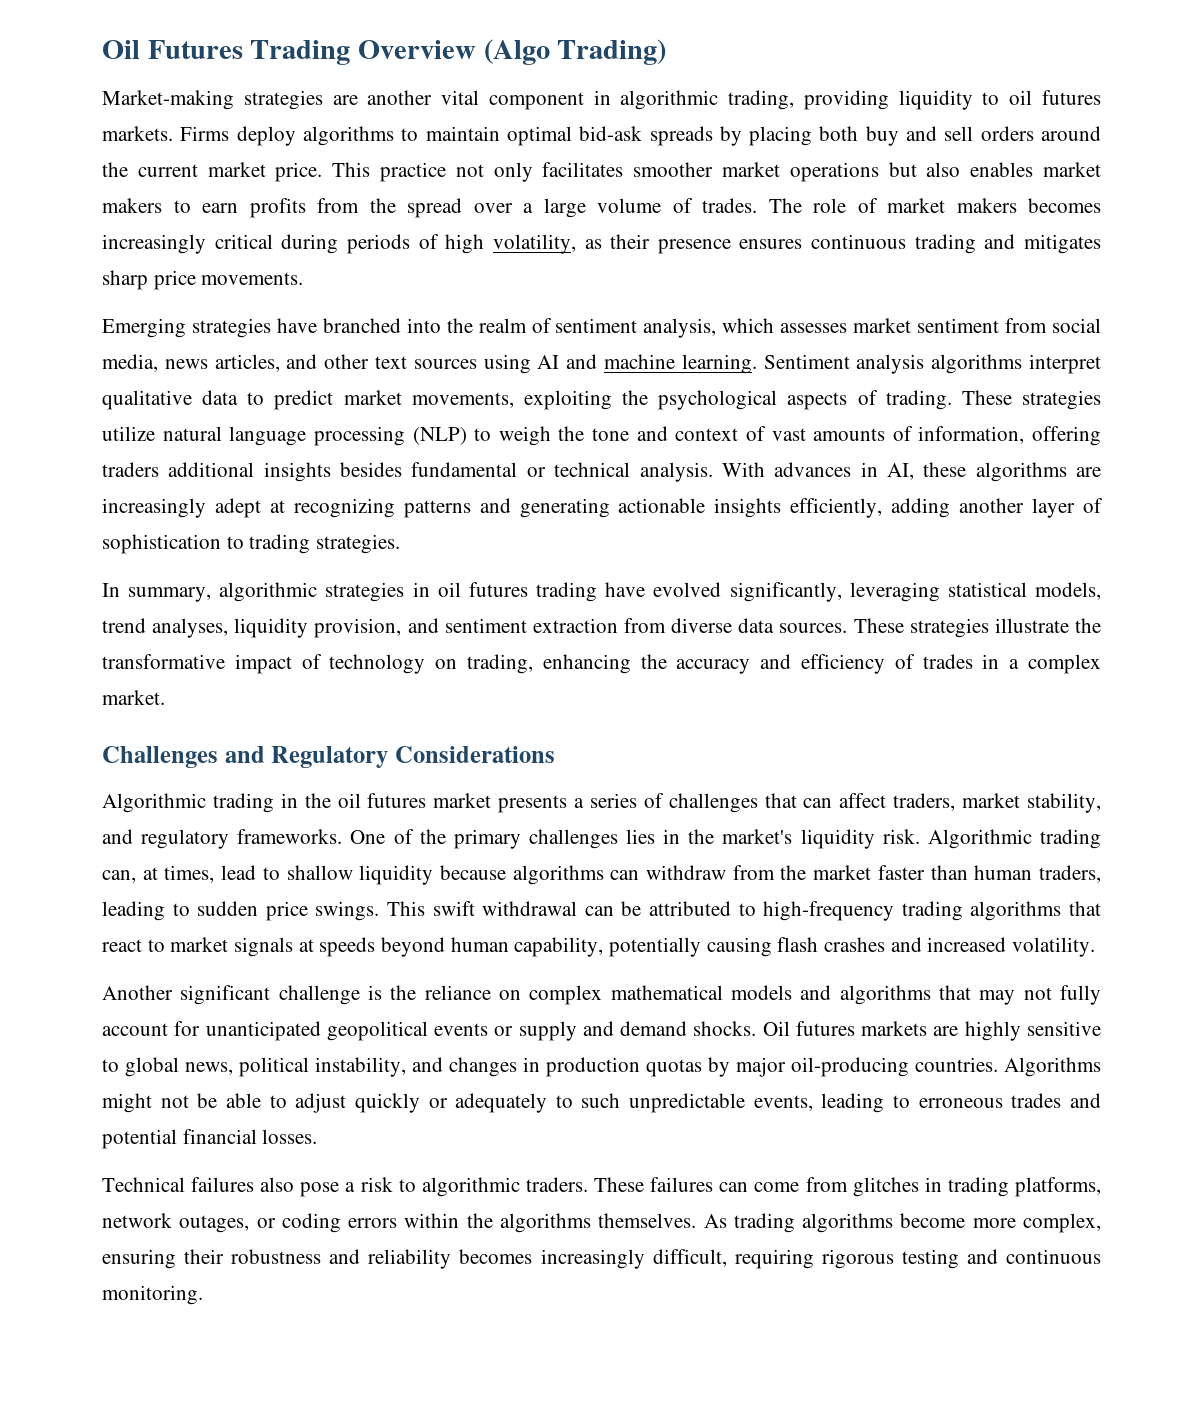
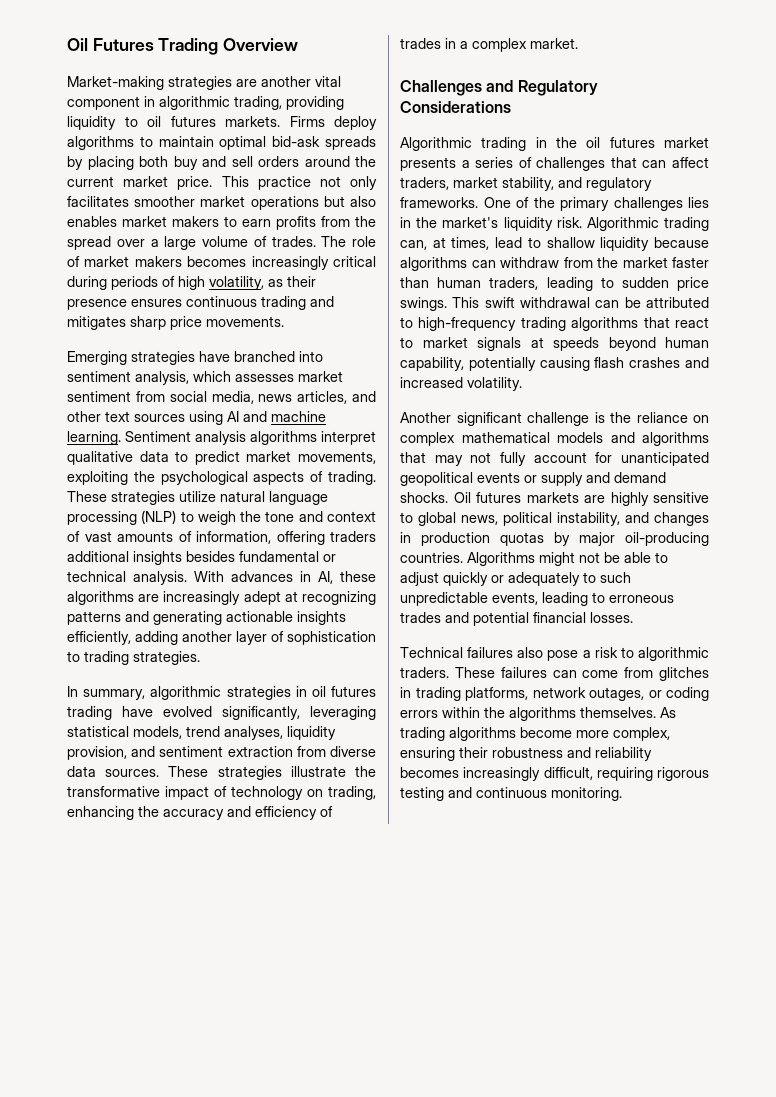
[483,39,667,65] (Algo Trading) -> (299, 44) none
[446,318,552,333] the realm of -> (323, 356) none

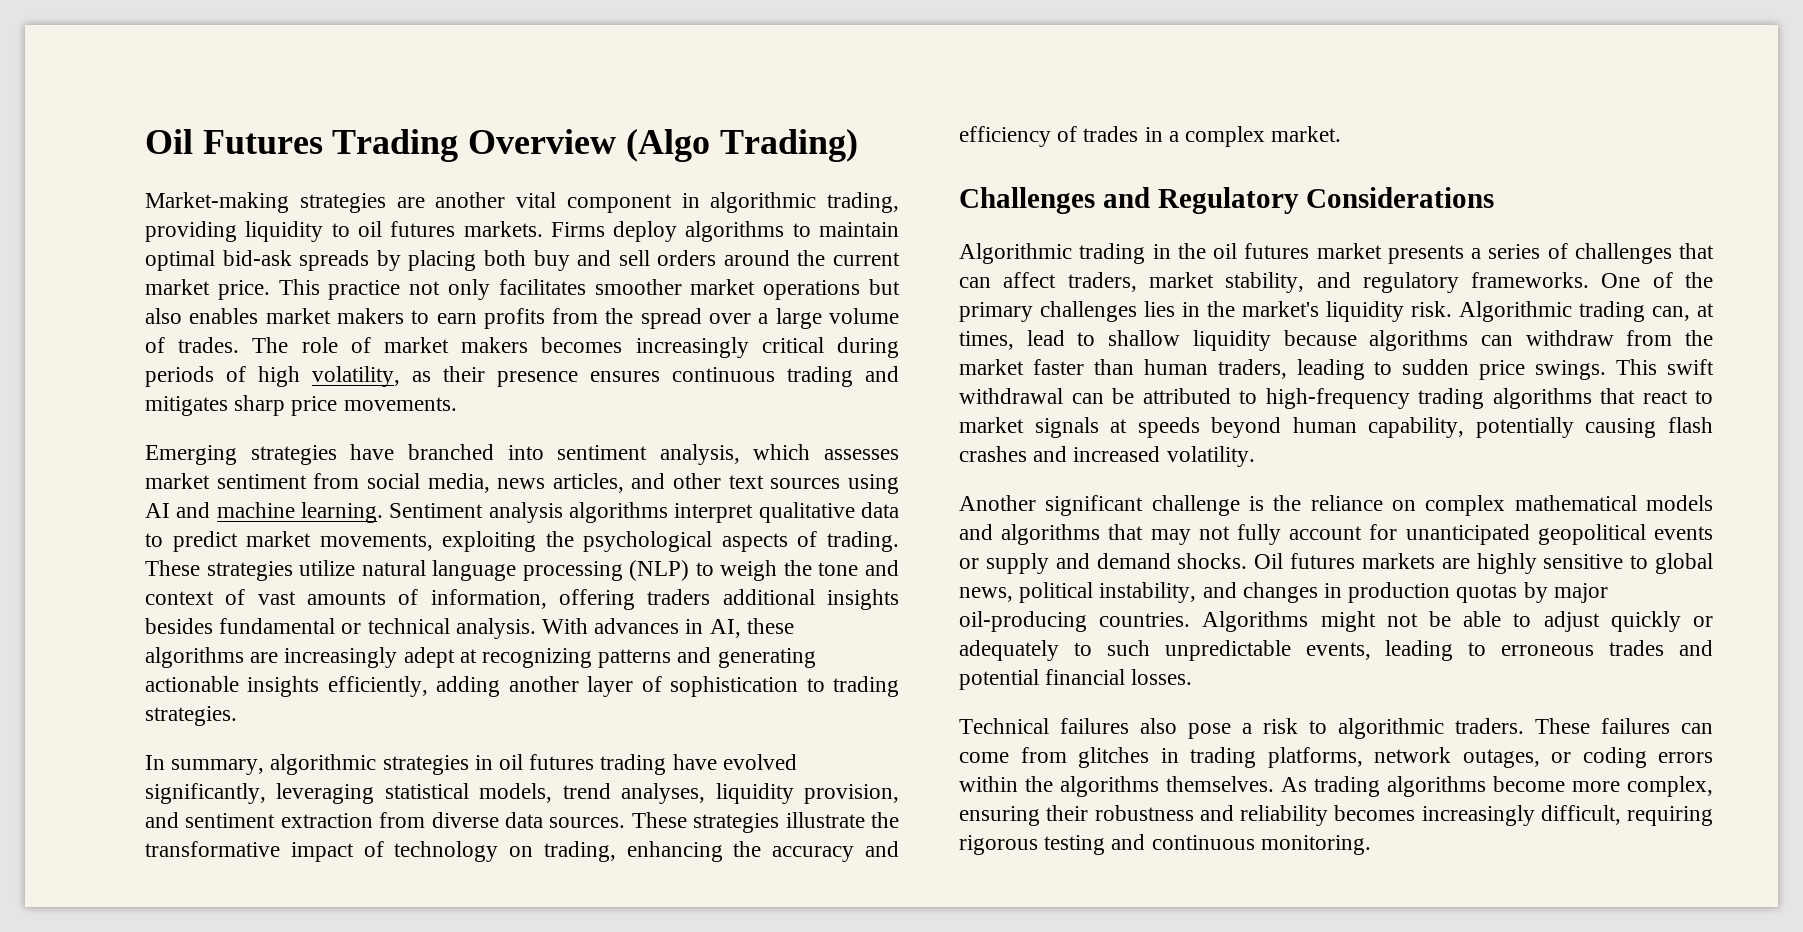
(299, 44) none -> [625,129,858,162] (Algo Trading)

